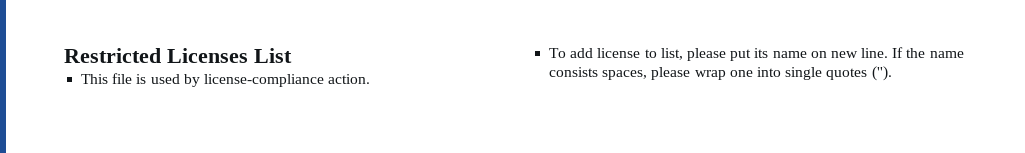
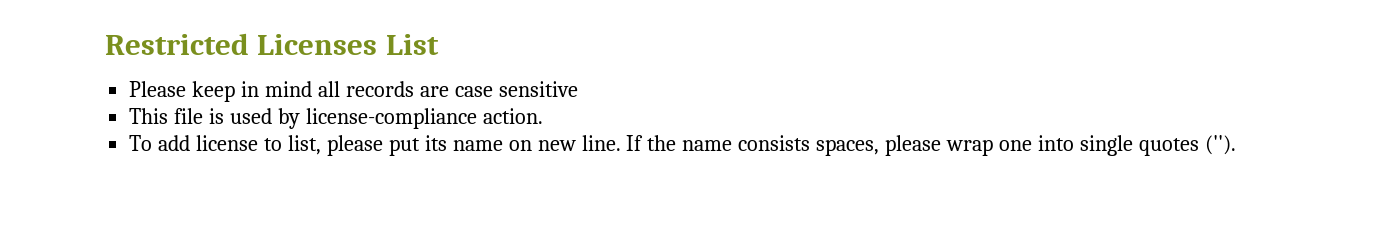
(292, 55) none -> [129,81,578,102] // Please keep in mind all records are case sensitive

